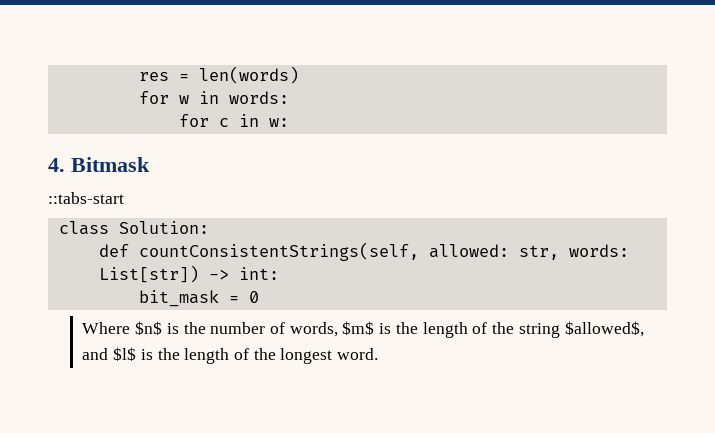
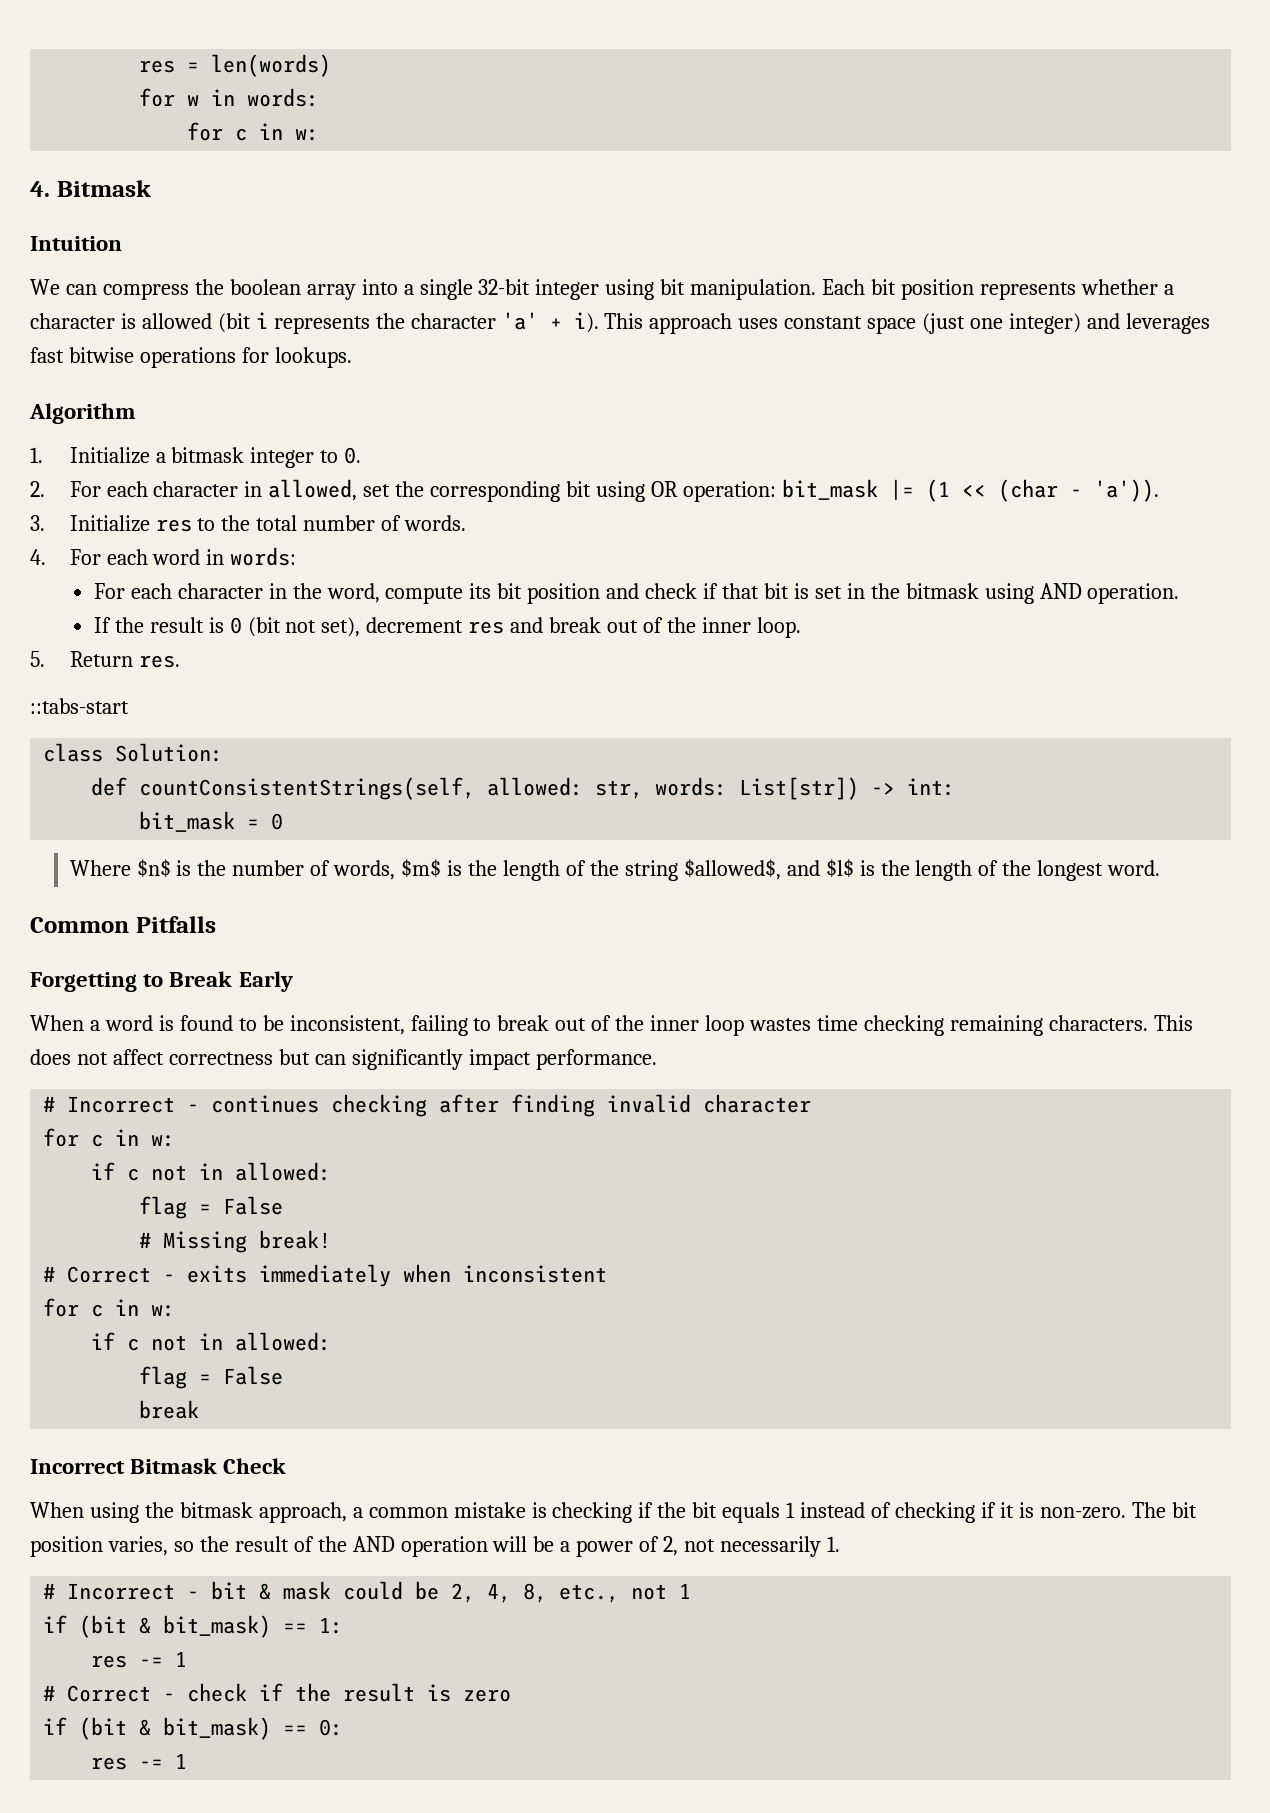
(150, 164) none -> [30,236,122,251] [30,279,1174,300] [30,312,1210,334] [30,347,352,368] [29,403,136,424] [30,447,362,468] [30,479,1159,502] [30,515,467,532] [30,547,297,566] [93,583,1180,604] [93,617,801,638] [30,651,180,668] // Intuition // We can compress the boolean array into a single 32-bit integer using bit manipulation. Each bit position represents whether a character is allowed (bit i represents the character 'a' + i). This approach uses constant space (just one integer) and leverages fast bitwise operations for lookups. // Algorithm // 1. Initialize a bitmask integer to 0. // 2. For each character in allowed, set the corresponding bit using OR operation: bit_mask |= (1 << (char - 'a')). // 3. Initialize res to the total number of words. // 4. For each word in words: // For each character in the word, compute its bit position and check if that bit is set in the bitmask using AND operation. // If the result is 0 (bit not set), decrement res and break out of the inner loop. // 5. Return res.
(379, 354) none -> [30,916,216,933] [30,971,293,992] [30,1015,1193,1036] [30,1049,657,1070] [43,1094,812,1117] [43,1128,176,1147] [91,1162,332,1181] [139,1196,284,1219] [139,1230,332,1253] [43,1264,608,1287] [43,1298,176,1317] [91,1332,332,1351] [139,1366,284,1389] [139,1400,200,1419] [30,1458,287,1474] [30,1502,1197,1523] [30,1536,840,1557] [43,1581,692,1603] [43,1615,344,1638] [91,1651,188,1668] [43,1683,512,1702] [43,1717,344,1740] [91,1753,188,1770] // Common Pitfalls // Forgetting to Break Early // When a word is found to be inconsistent, failing to break out of the inner loop wastes time checking remaining characters. This does not affect correctness but can significantly impact performance. // # Incorrect - continues checking after finding invalid character // for c in w: // if c not in allowed: // flag = False // # Missing break! // # Correct - exits immediately when inconsistent // for c in w: // if c not in allowed: // flag = False // break // Incorrect Bitmask Check // When using the bitmask approach, a common mistake is checking if the bit equals 1 instead of checking if it is non-zero. The bit position varies, so the result of the AND operation will be a power of 2, not necessarily 1. // # Incorrect - bit & mask could be 2, 4, 8, etc., not 1 // if (bit & bit_mask) == 1: // res -= 1 // # Correct - check if the result is zero // if (bit & bit_mask) == 0: // res -= 1

